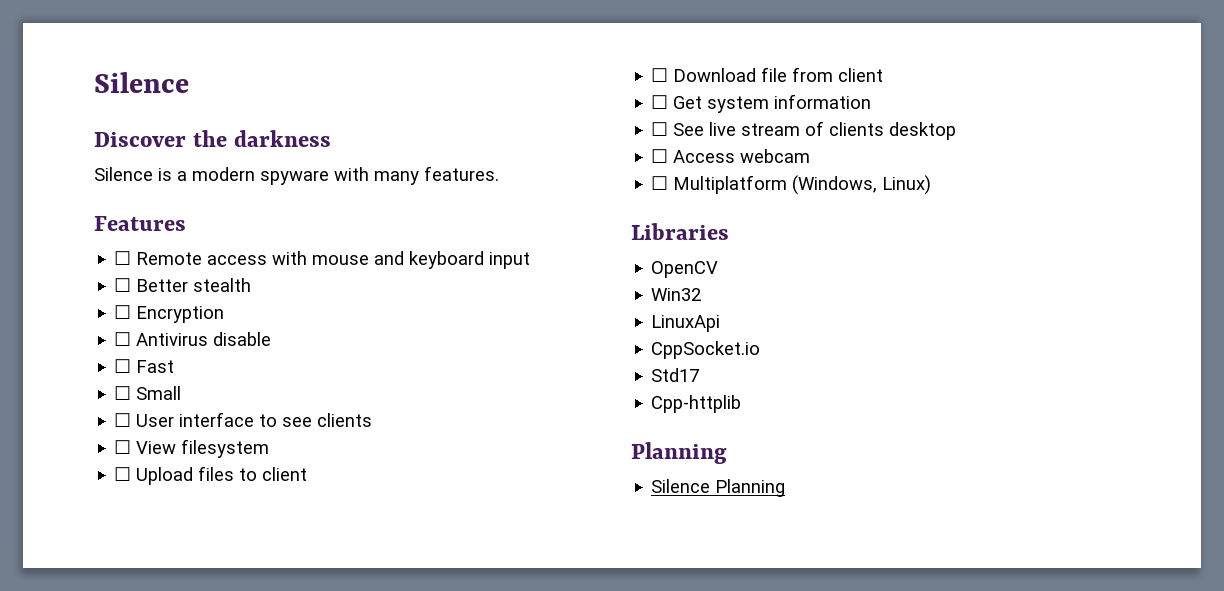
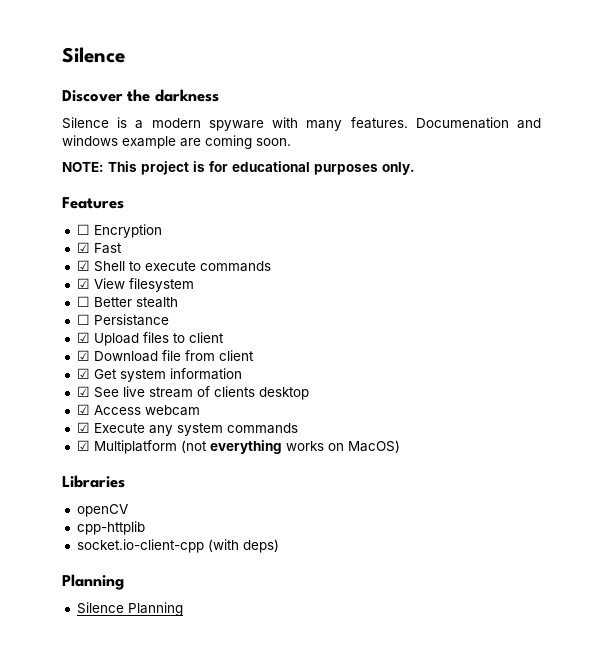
[94,216,186,231] [114,251,531,269] [114,278,252,292] [114,305,225,323] [114,332,272,346] [114,359,175,373] [114,386,182,400] [114,412,373,427] [114,439,270,458] [114,467,132,481] // Features // ☐ Remote access with mouse and keyboard input // ☐ Better stealth // ☐ Encryption // ☐ Antivirus disable // ☐ Fast // ☐ Small // ☐ User interface to see clients // ☐ View filesystem // ☐ -> [415,117,541,129] [62,135,291,149] [62,161,415,175] [62,197,124,209] [76,224,162,238] [76,242,122,254] [76,260,271,272] [76,278,194,292] [76,296,178,308] [76,314,169,326] [76,332,90,343] Documenation and windows example are coming soon. // NOTE: This project is for educational purposes only. // Features // ☐ Encryption // ☑ Fast // ☑ Shell to execute commands // ☑ View filesystem // ☐ Better stealth // ☐ Persistance // ☑
[651,68,669,82] ☐ -> [76,350,90,361] ☑
[651,95,669,109] ☐ -> [76,368,90,379] ☑
[651,122,669,136] ☐ -> [76,386,90,397] ☑
[651,149,669,163] ☐ -> [76,404,90,415] ☑
[651,175,932,195] [631,223,729,240] [651,261,719,278] [651,288,702,301] [651,315,721,332] [651,341,761,359] [651,368,700,382] [651,395,742,413] ☐ Multiplatform (Windows, Linux) // Libraries // OpenCV // Win32 // LinuxApi // CppSocket.io // Std17 // Cpp-httplib -> [76,422,298,436] [76,440,400,454] [62,475,125,488] [76,504,128,517] [76,521,145,535] [76,539,279,553] ☑ Execute any system commands // ☑ Multiplatform (not everything works on MacOS) // Libraries // openCV // cpp-httplib // socket.io-client-cpp (with deps)

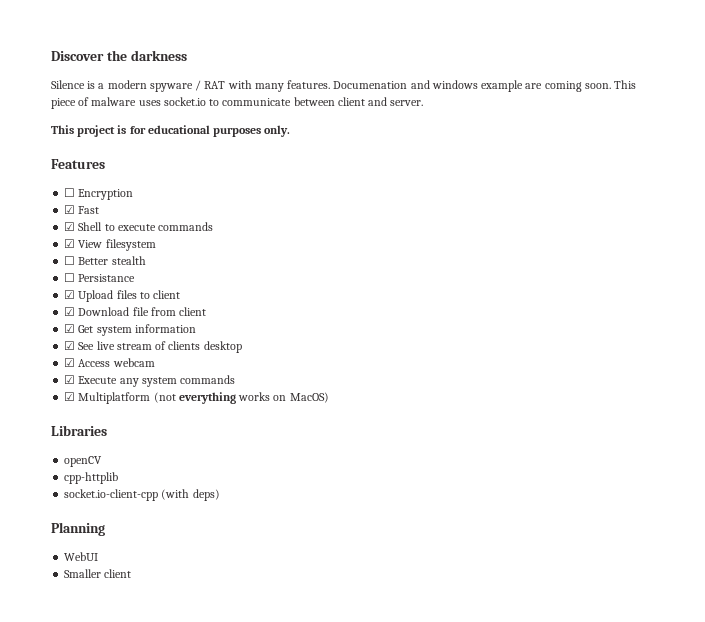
[62,47,125,63] Silence // -> (51, 56) none
(264, 125) none -> [195,80,226,91] / RAT
[62,162,104,172] // NOTE: -> [614,80,637,89] [51,97,424,109] This piece of malware uses socket.io to communicate between client and server. //
[76,602,183,616] Silence Planning -> [64,552,99,561] [64,569,132,578] WebUI // Smaller client

